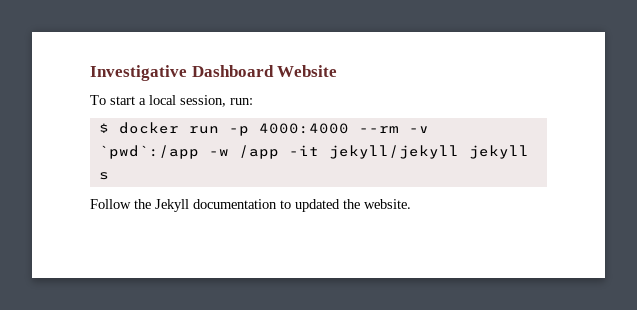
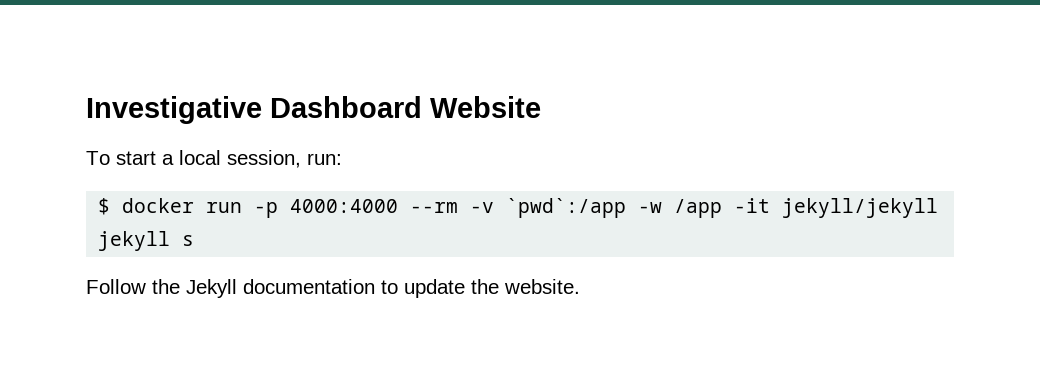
[295,199,340,212] updated -> [404,279,465,298] update

